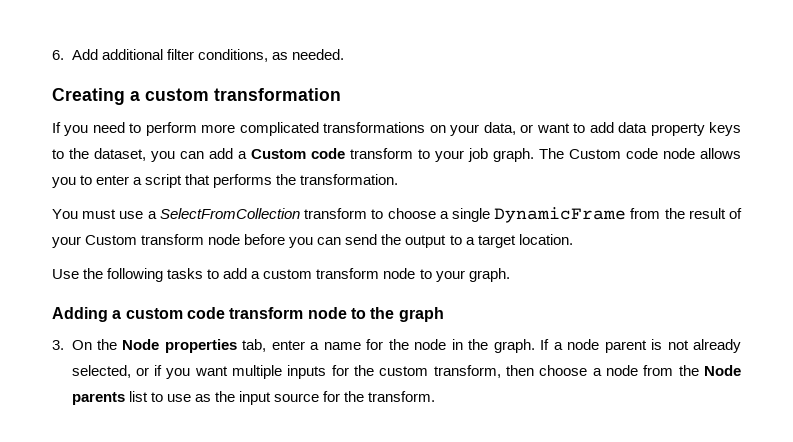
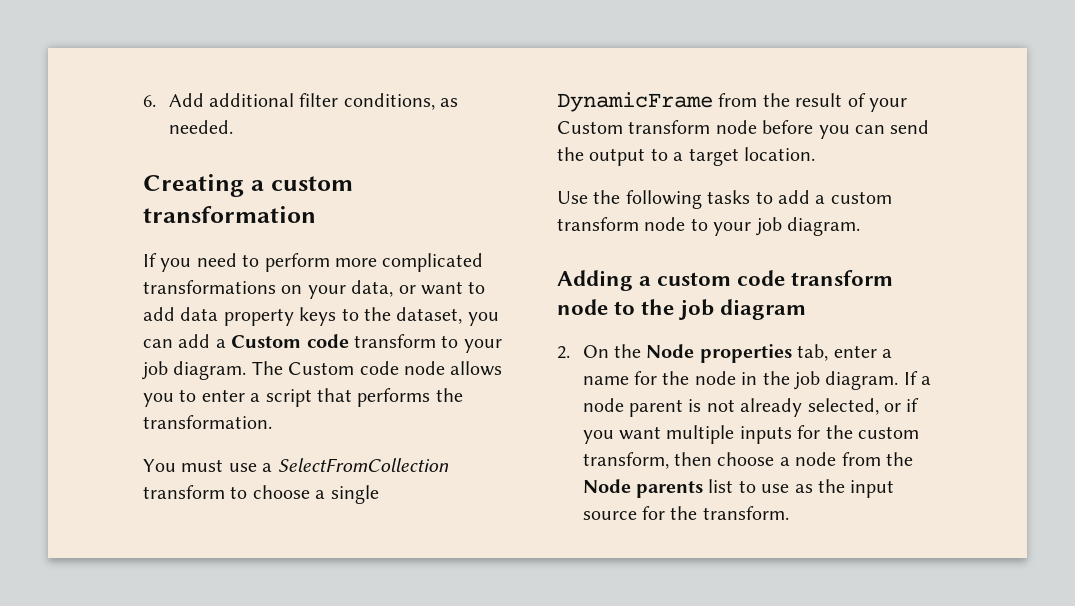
[493,148,534,162] graph. -> [173,361,247,380] diagram.
[468,268,510,282] graph. -> [755,217,860,236] job diagram.
[398,307,444,322] [52,340,64,350] graph // 3. -> [679,299,807,320] [557,346,570,359] job diagram // 2.
[493,339,535,353] graph. -> [794,371,899,390] job diagram.

